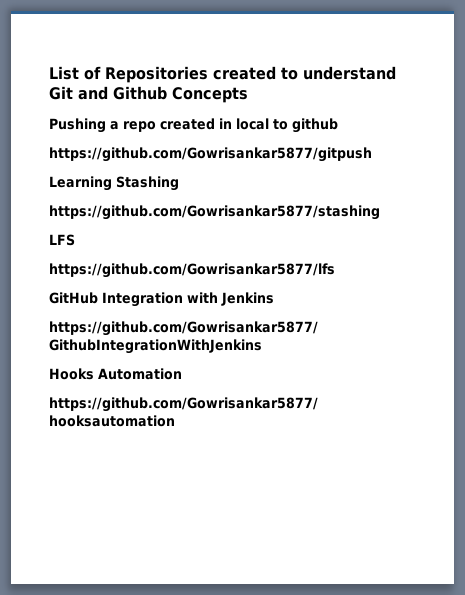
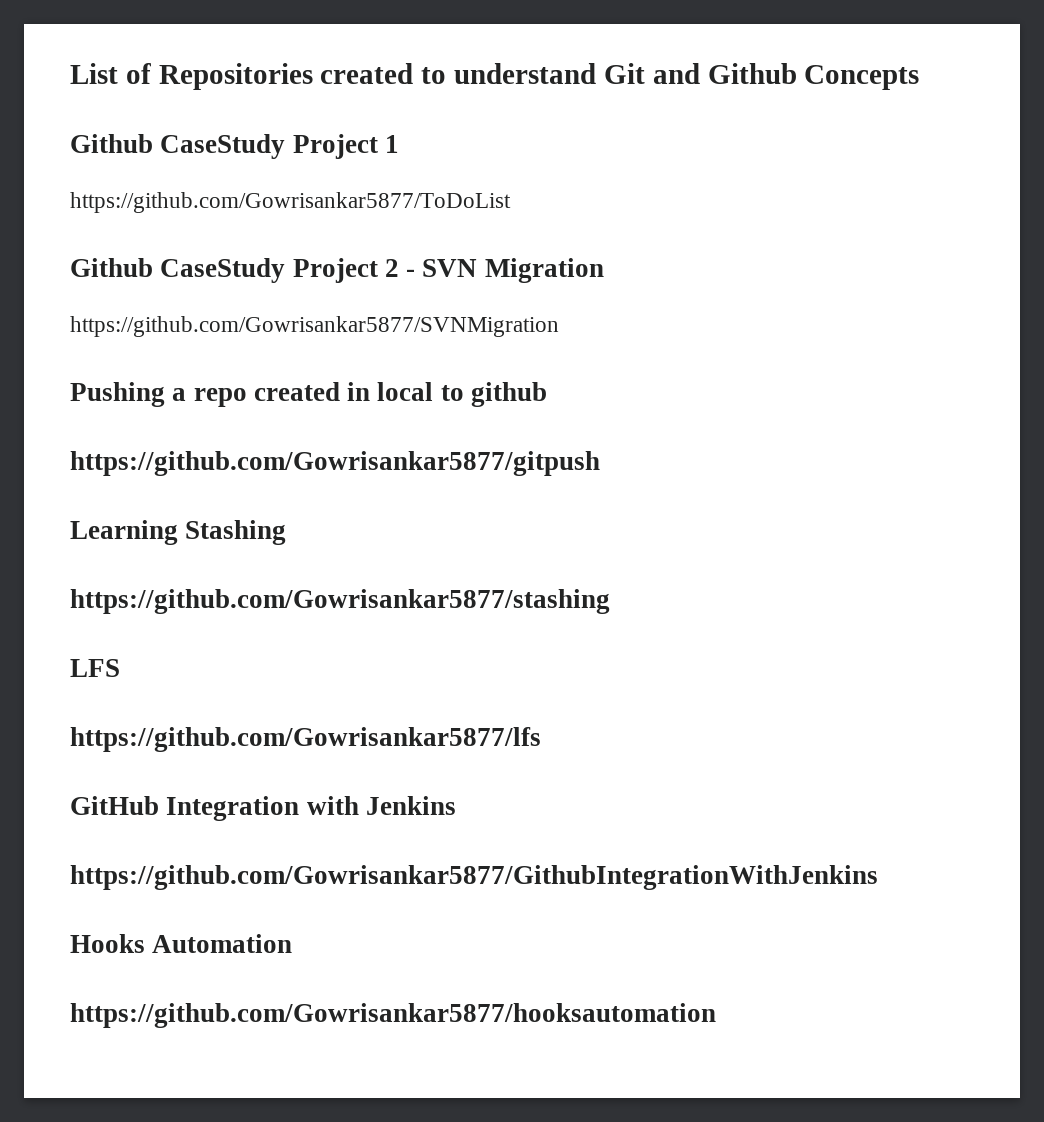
(248, 95) none -> [70,134,399,159] [70,192,511,213] [70,258,604,283] [70,316,559,337] // Github CaseStudy Project 1 // https://github.com/Gowrisankar5877/ToDoList // Github CaseStudy Project 2 - SVN Migration // https://github.com/Gowrisankar5877/SVNMigration

